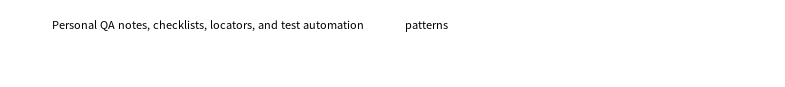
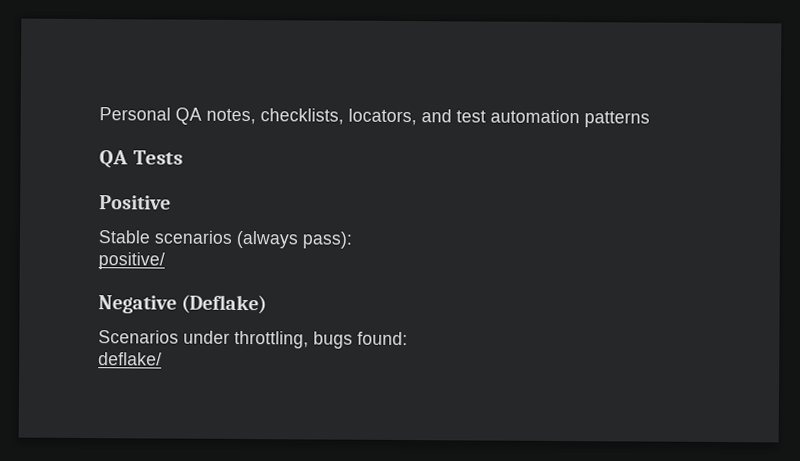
(448, 26) none -> [99,150,183,169] [99,195,171,210] [98,230,352,249] [98,252,165,270] [98,294,268,315] [98,330,408,349] [98,352,162,366] // QA Tests // Positive // Stable scenarios (always pass): // positive/ // Negative (Deflake) // Scenarios under throttling, bugs found: // deflake/

